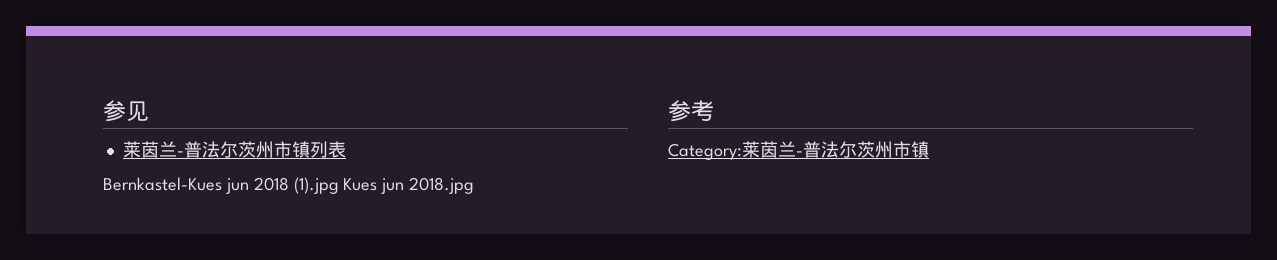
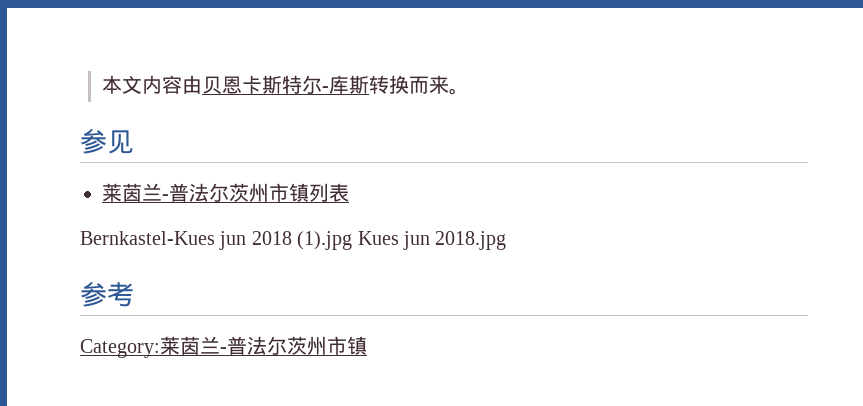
(103, 111) none -> [102,75,470,95] 本文内容由贝恩卡斯特尔-库斯转换而来。 //

